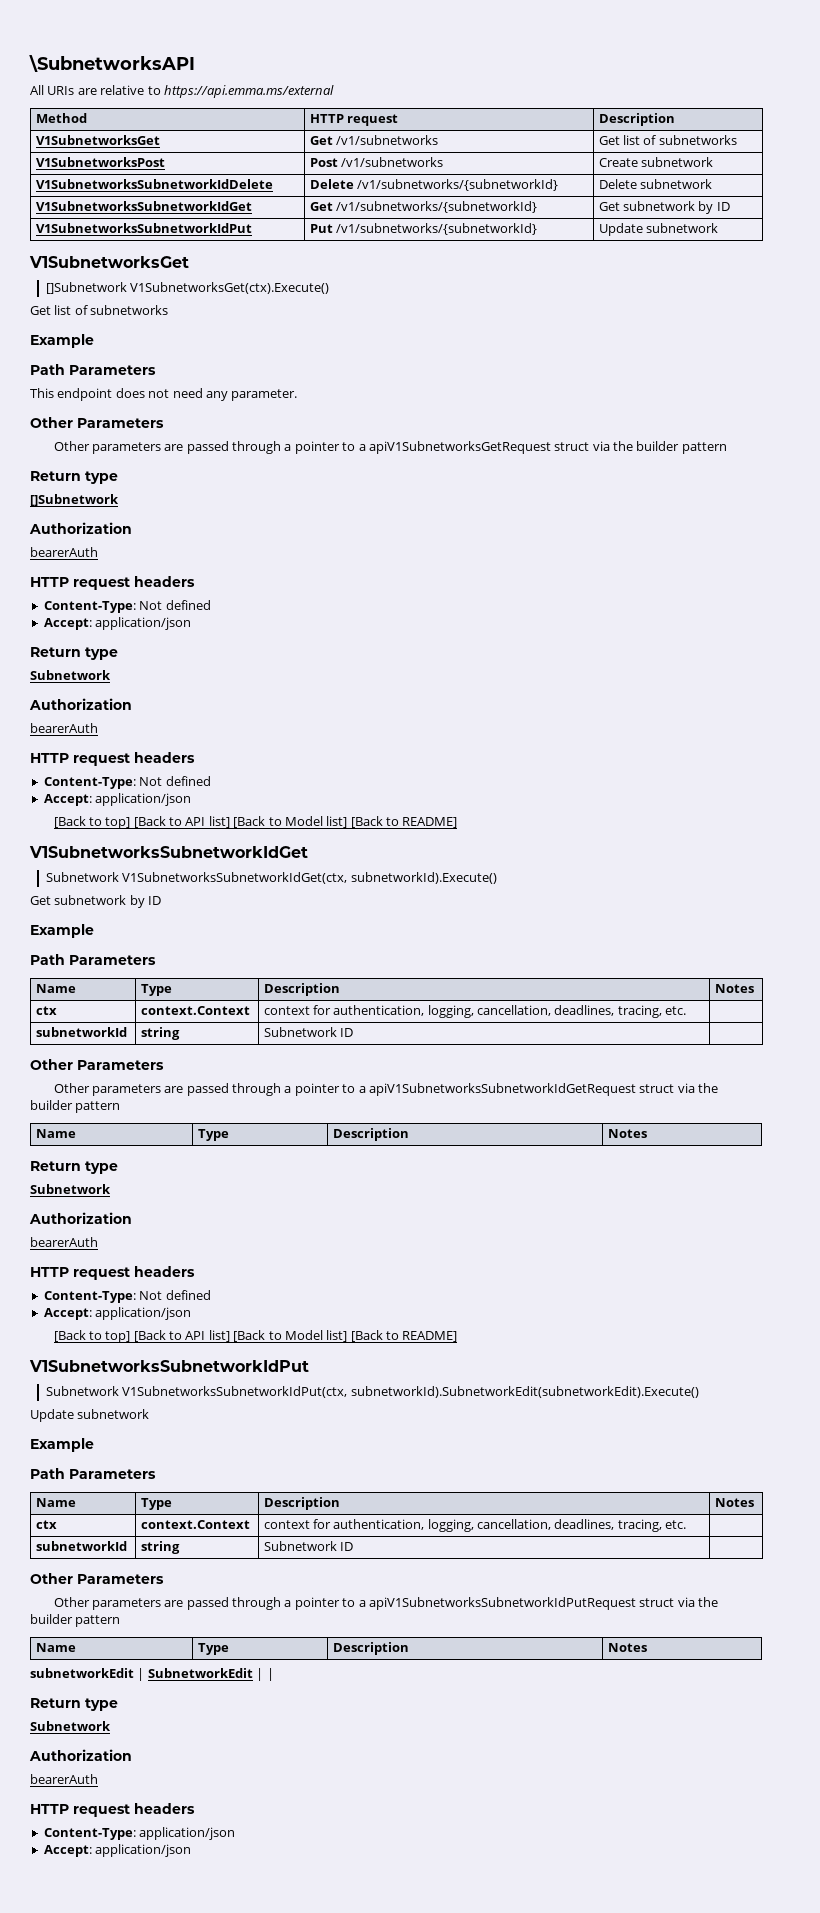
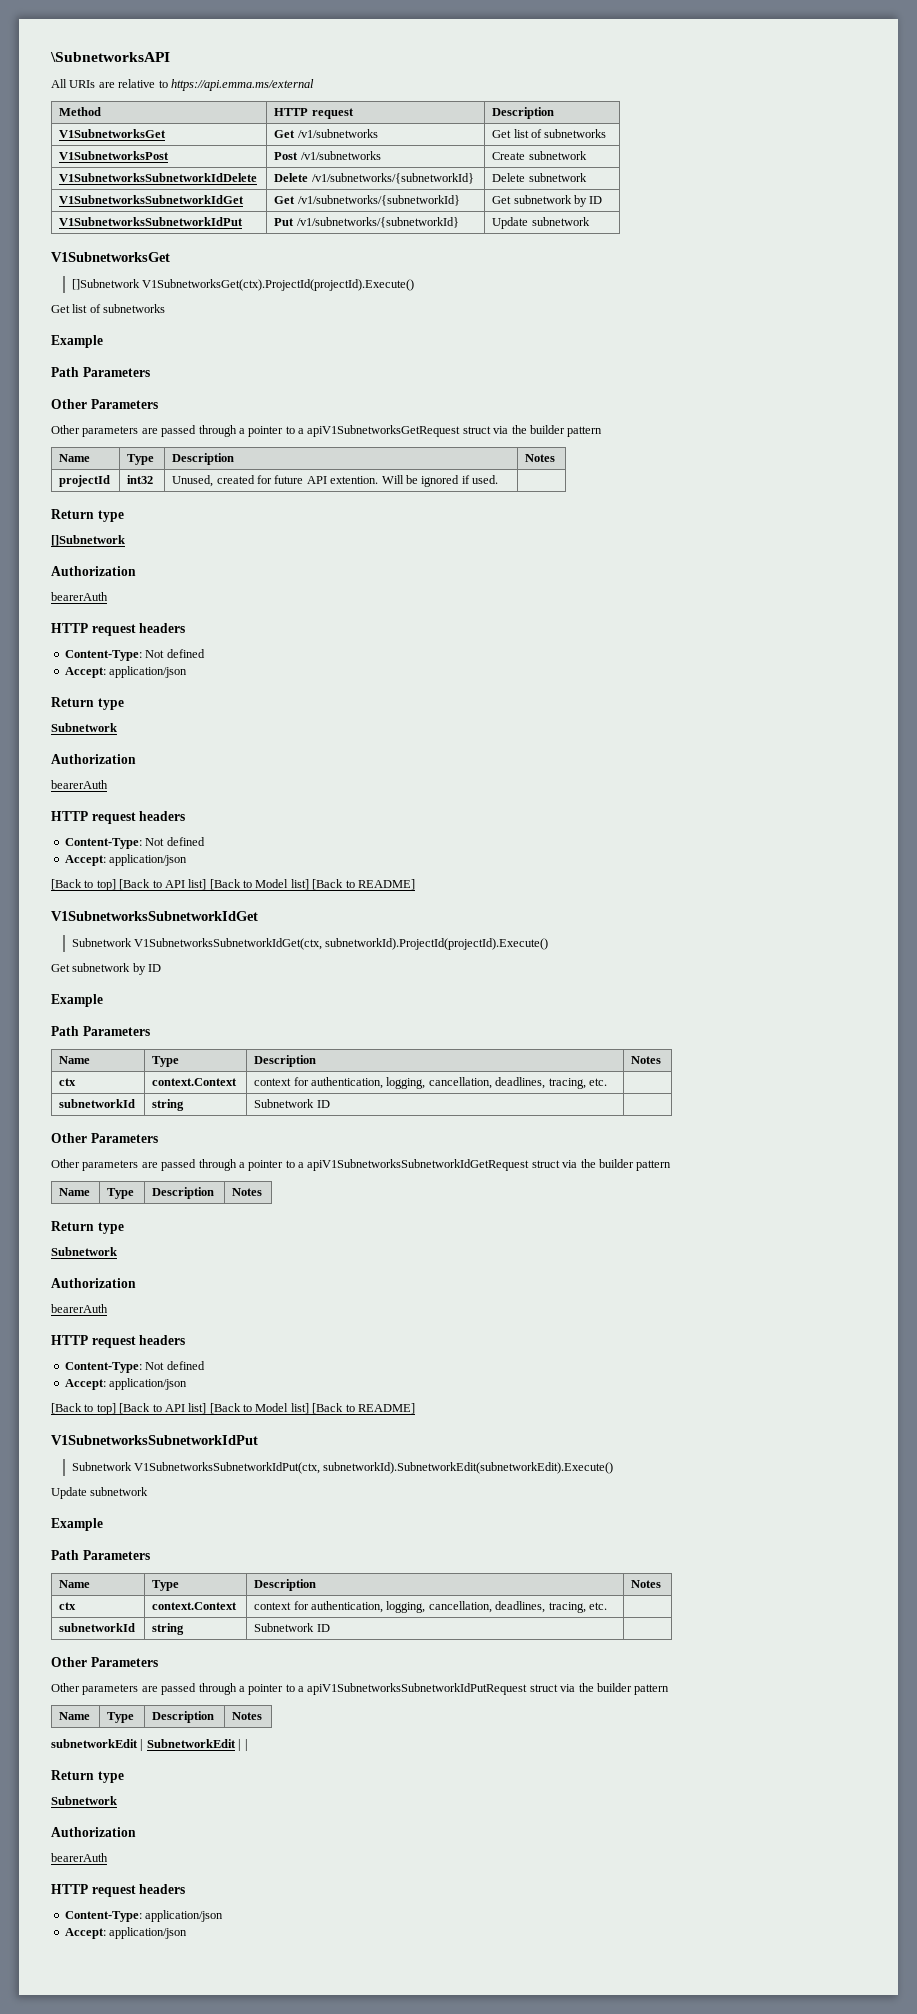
[130,282,330,294] V1SubnetworksGet(ctx).Execute() -> [142,279,415,291] V1SubnetworksGet(ctx).ProjectId(projectId).Execute()
[30,388,298,401] // This endpoint does not need any parameter. -> (150, 372) none
(727, 448) none -> [59,454,91,462] [127,454,155,465] [172,453,235,465] [525,454,556,462] [59,475,111,487] [127,475,154,484] [172,475,499,487] // Name | Type | Description | Notes // projectId | int32 | Unused, created for future API extention. Will be ignored if used. |
[350,872,497,884] subnetworkId).Execute() -> [325,938,549,950] subnetworkId).ProjectId(projectId).Execute()

